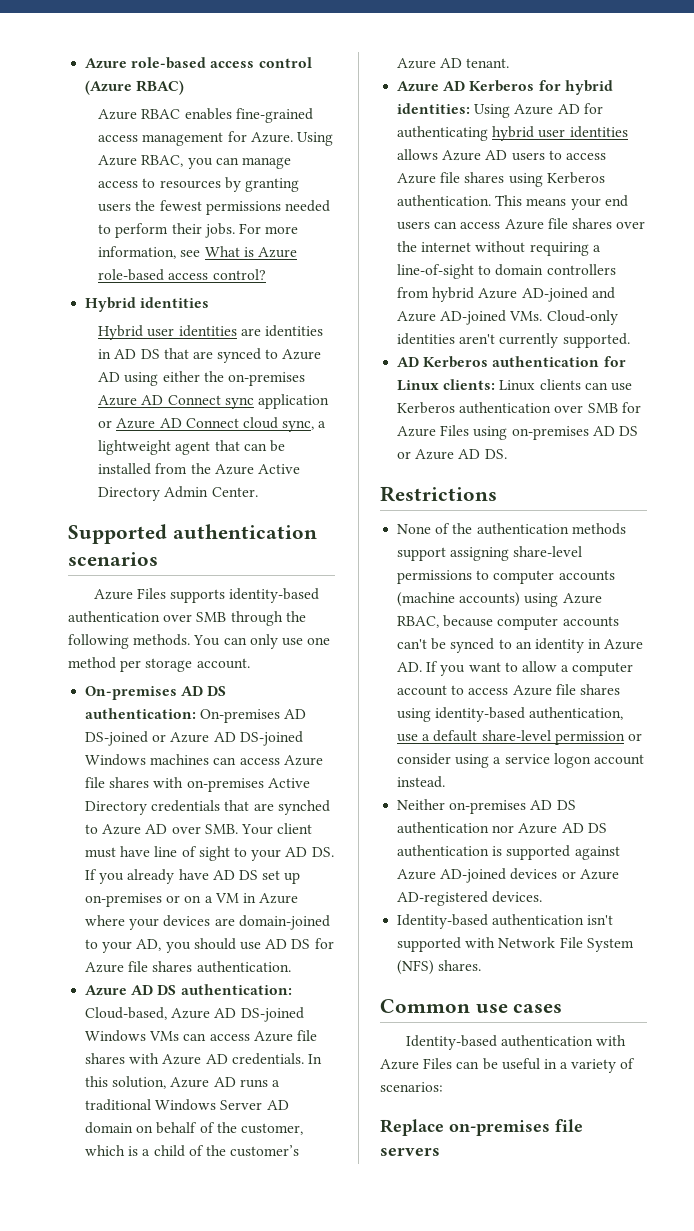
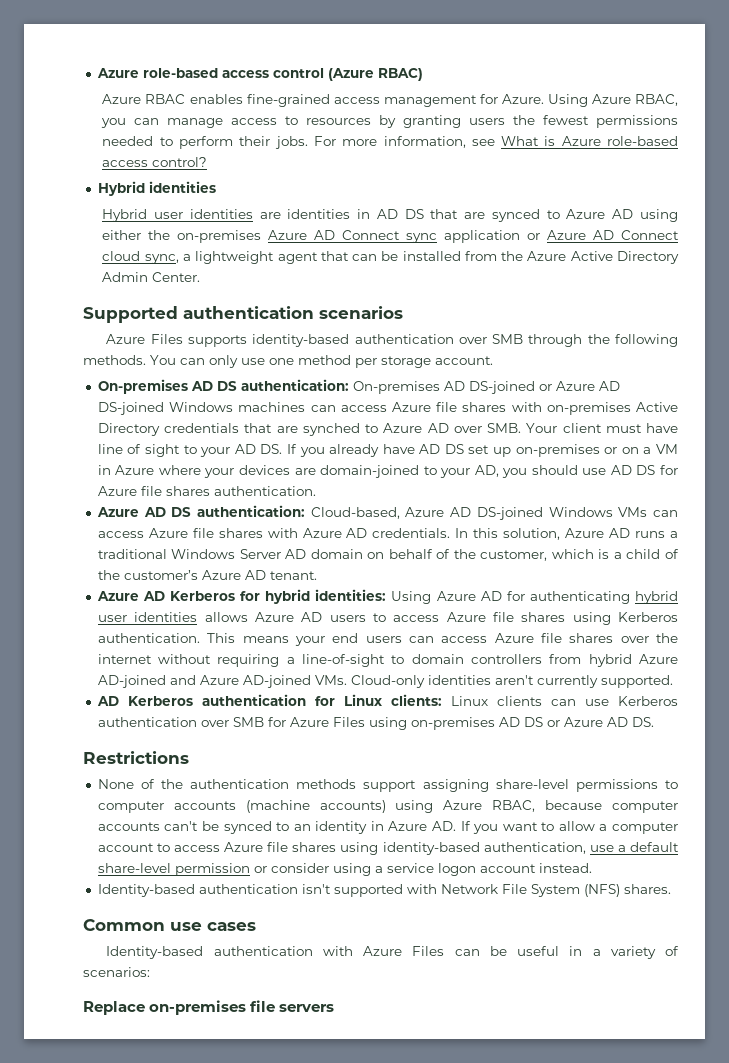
[397,799,576,814] [397,822,607,834] [397,845,620,860] [397,868,619,883] [397,891,543,906] // Neither on-premises AD DS authentication nor Azure AD DS authentication is supported against Azure AD-joined devices or Azure AD-registered devices. -> (592, 868) none

